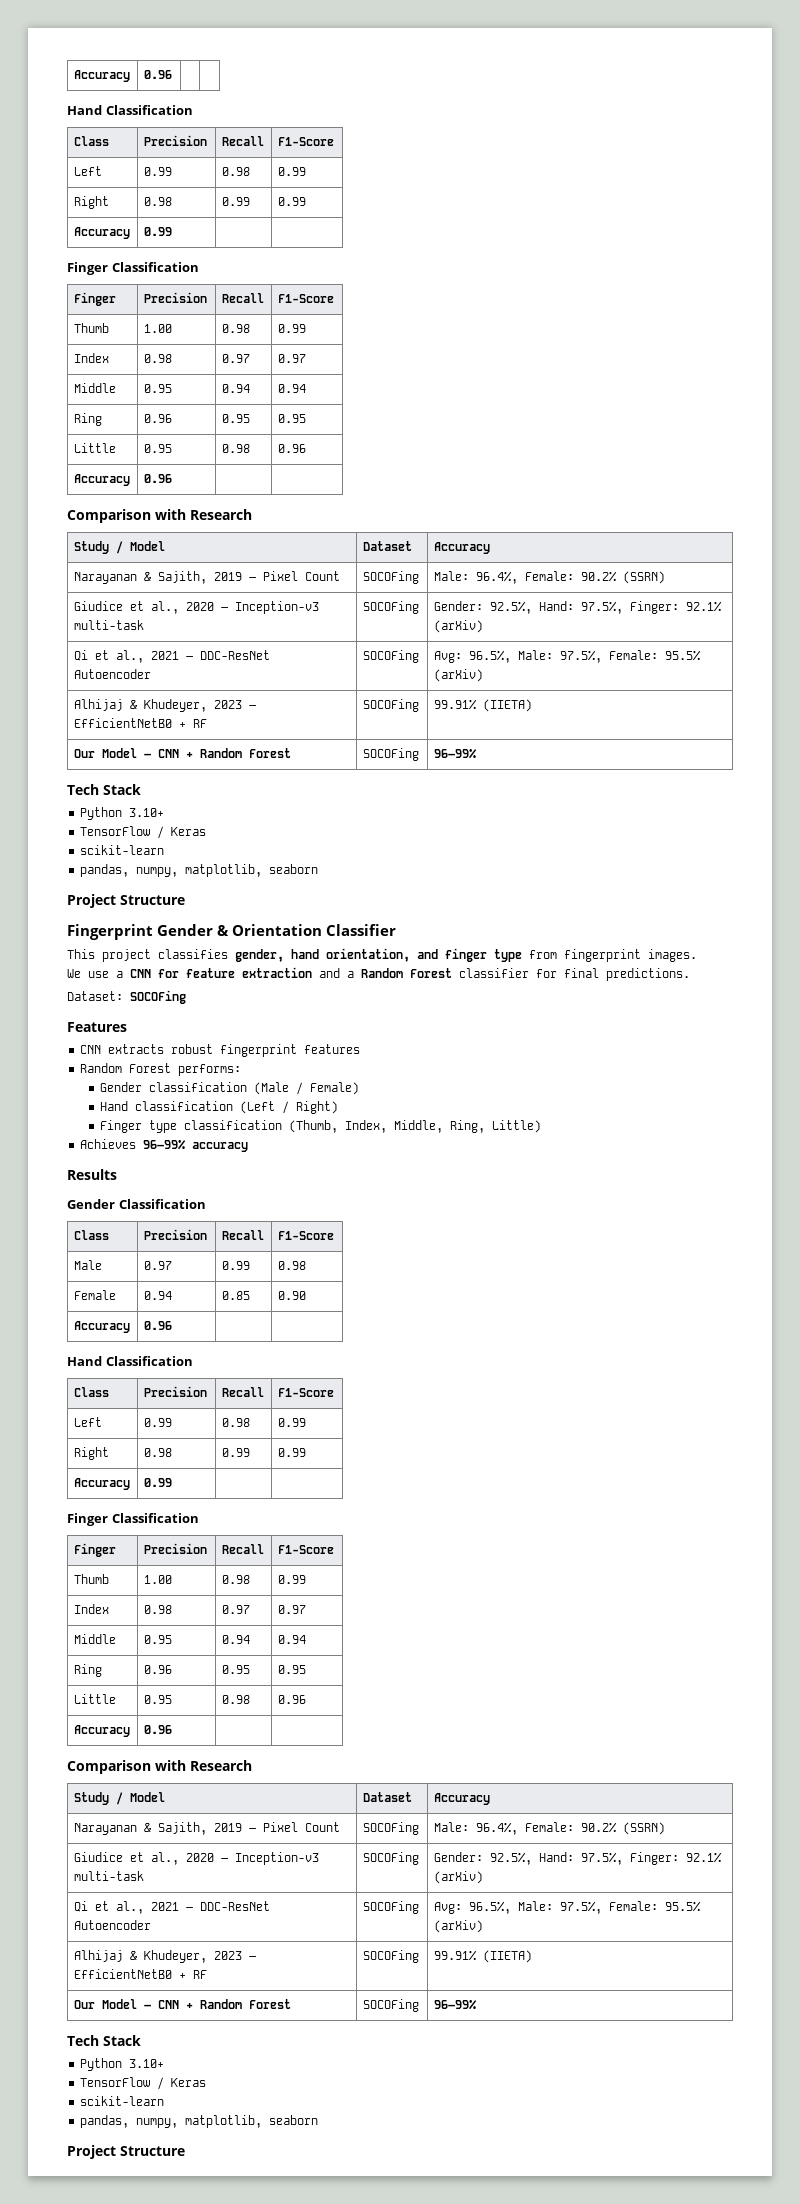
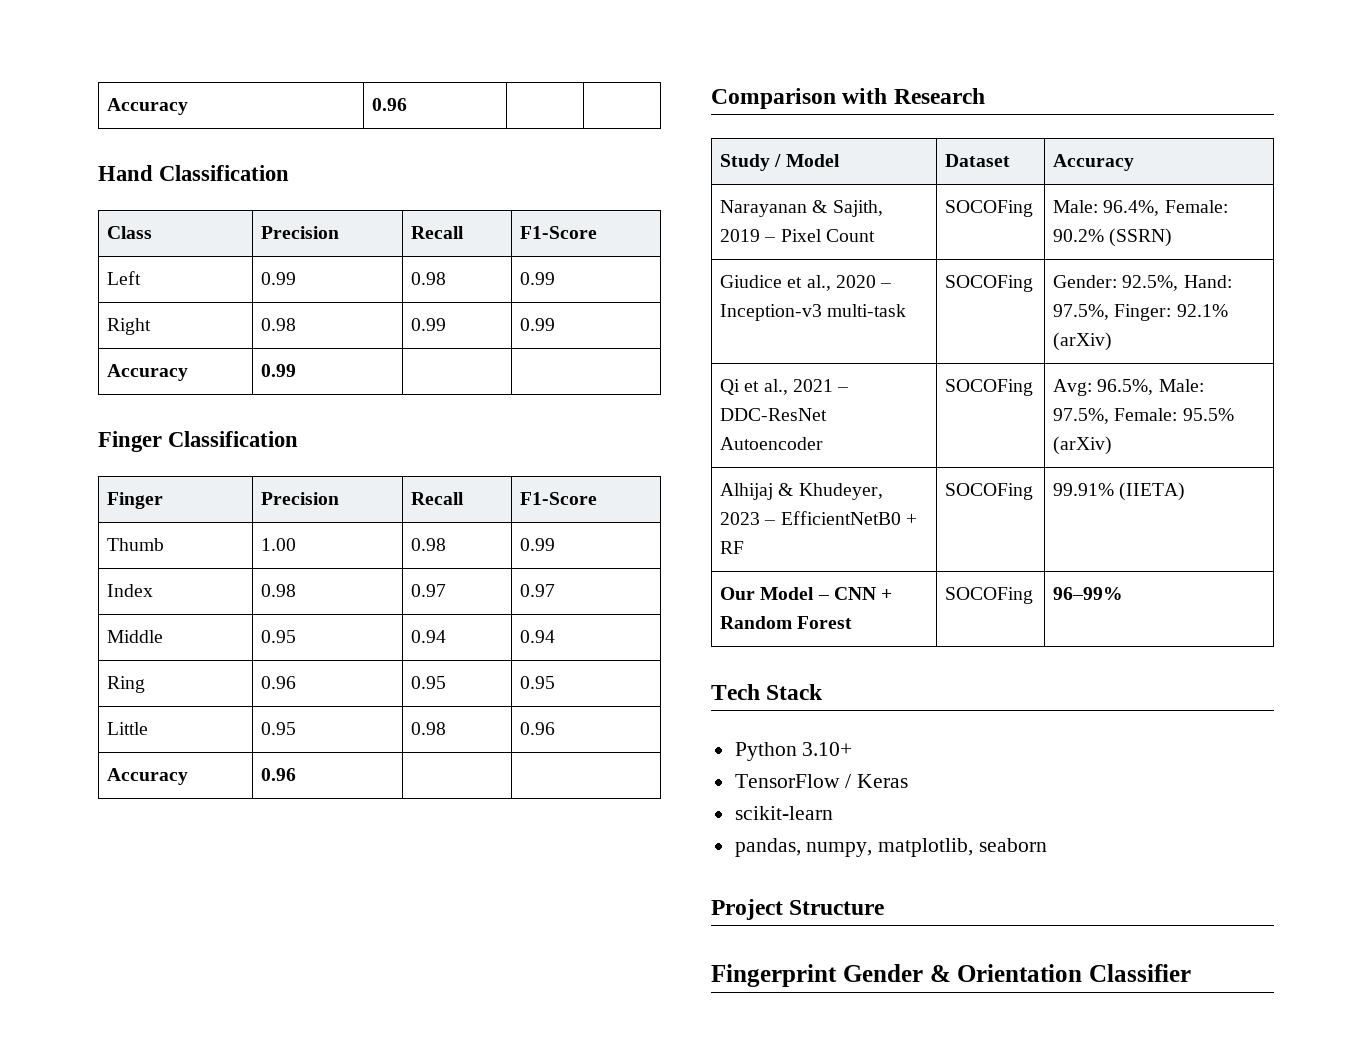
[67,948,697,962] [67,967,690,981] [67,990,186,1004] [67,1022,127,1032] [80,1044,361,1057] [80,1063,242,1076] [99,1082,359,1095] [99,1101,338,1114] [99,1120,541,1133] [80,1139,249,1152] [67,1169,117,1180] [67,1199,206,1209] [73,1230,109,1240] [143,1229,207,1240] [221,1230,264,1240] [277,1231,334,1240] [73,1260,102,1270] [143,1261,172,1270] [221,1261,250,1270] [277,1261,306,1270] [73,1290,116,1300] [143,1291,172,1300] [221,1291,250,1300] [277,1291,306,1300] [73,1321,130,1333] [143,1321,172,1330] [67,1356,193,1366] [73,1387,109,1397] [143,1386,207,1397] [221,1387,264,1397] [277,1388,334,1397] [73,1417,102,1427] [143,1418,172,1427] [221,1418,250,1427] [277,1418,306,1427] [73,1447,109,1460] [143,1448,172,1457] [221,1448,250,1457] [277,1448,306,1457] [73,1478,130,1490] [143,1478,172,1487] [67,1513,199,1526] [73,1543,116,1557] [143,1543,207,1554] [221,1544,264,1554] [277,1545,334,1554] [73,1574,109,1584] [143,1575,172,1584] [221,1575,250,1584] [277,1575,306,1584] [73,1604,109,1614] [143,1605,172,1614] [221,1605,250,1614] [277,1605,306,1614] [73,1634,116,1644] [143,1635,172,1644] [221,1635,250,1644] [277,1635,306,1644] [73,1664,102,1677] [143,1665,172,1674] [221,1665,250,1674] [277,1665,306,1674] [73,1694,116,1704] [143,1695,172,1704] [221,1695,250,1704] [277,1695,306,1704] [73,1725,130,1737] [143,1725,172,1734] [67,1760,252,1774] [73,1792,165,1805] [362,1792,412,1802] [433,1793,490,1805] [73,1822,340,1835] [362,1822,419,1835] [433,1822,665,1835] [73,1852,319,1865] [73,1871,144,1881] [362,1852,419,1865] [433,1852,722,1865] [433,1871,483,1884] [73,1901,270,1914] [73,1920,151,1930] [362,1901,419,1914] [433,1901,701,1914] [433,1920,483,1933] [73,1950,256,1963] [73,1969,207,1979] [362,1950,419,1963] [433,1950,532,1963] [73,1999,291,2009] [362,1999,419,2012] [433,2000,477,2010] [67,2035,141,2046] [80,2058,165,2071] [80,2077,207,2090] [80,2096,165,2106] [80,2115,319,2128] [67,2145,185,2159] // This project classifies gender, hand orientation, and finger type from fingerprint images. // We use a CNN for feature extraction and a Random Forest classifier for final predictions. // Dataset: SOCOFing // Features // CNN extracts robust fingerprint features // Random Forest performs: // Gender classification (Male / Female) // Hand classification (Left / Right) // Finger type classification (Thumb, Index, Middle, Ring, Little) // Achieves 96–99% accuracy // Results // Gender Classification // Class | Precision | Recall | F1-Score // Male | 0.97 | 0.99 | 0.98 // Female | 0.94 | 0.85 | 0.90 // Accuracy | 0.96 | | // Hand Classification // Class | Precision | Recall | F1-Score // Left | 0.99 | 0.98 | 0.99 // Right | 0.98 | 0.99 | 0.99 // Accuracy | 0.99 | | // Finger Classification // Finger | Precision | Recall | F1-Score // Thumb | 1.00 | 0.98 | 0.99 // Index | 0.98 | 0.97 | 0.97 // Middle | 0.95 | 0.94 | 0.94 // Ring | 0.96 | 0.95 | 0.95 // Little | 0.95 | 0.98 | 0.96 // Accuracy | 0.96 | | // Comparison with Research // Study / Model | Dataset | Accuracy // Narayanan & Sajith, 2019 – Pixel Count | SOCOFing | Male: 96.4%, Female: 90.2% (SSRN) // Giudice et al., 2020 – Inception-v3 multi-task | SOCOFing | Gender: 92.5%, Hand: 97.5%, Finger: 92.1% (arXiv) // Qi et al., 2021 – DDC-ResNet Autoencoder | SOCOFing | Avg: 96.5%, Male: 97.5%, Female: 95.5% (arXiv) // Alhijaj & Khudeyer, 2023 – EfficientNetB0 + RF | SOCOFing | 99.91% (IIETA) // Our Model – CNN + Random Forest | SOCOFing | 96–99% // Tech Stack // Python 3.10+ // TensorFlow / Keras // scikit-learn // pandas, numpy, matplotlib, seaborn // Project Structure -> (1191, 973) none

